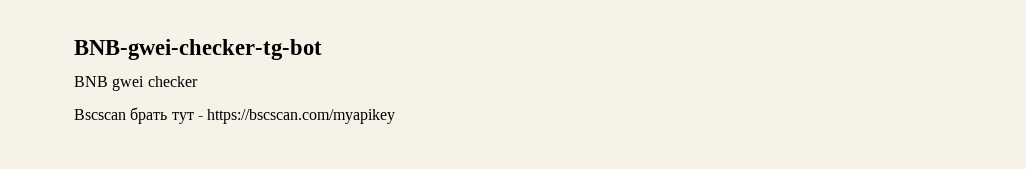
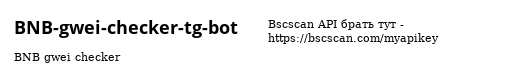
(126, 114) none -> [317,20,337,28] API

